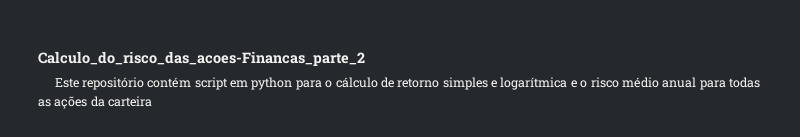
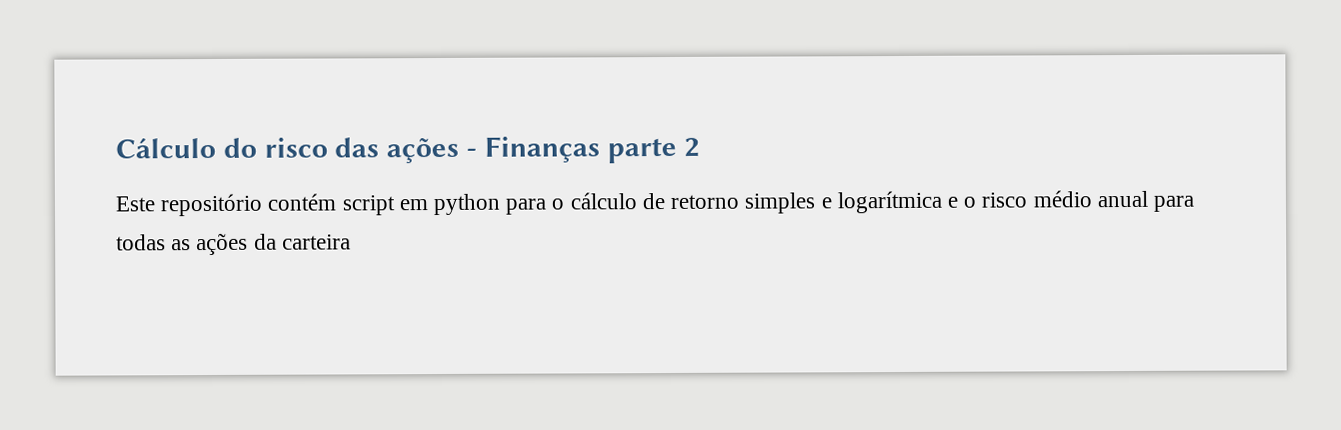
[38,51,365,66] Calculo_do_risco_das_acoes-Financas_parte_2 -> [115,136,700,164] Cálculo do risco das ações - Finanças parte 2

